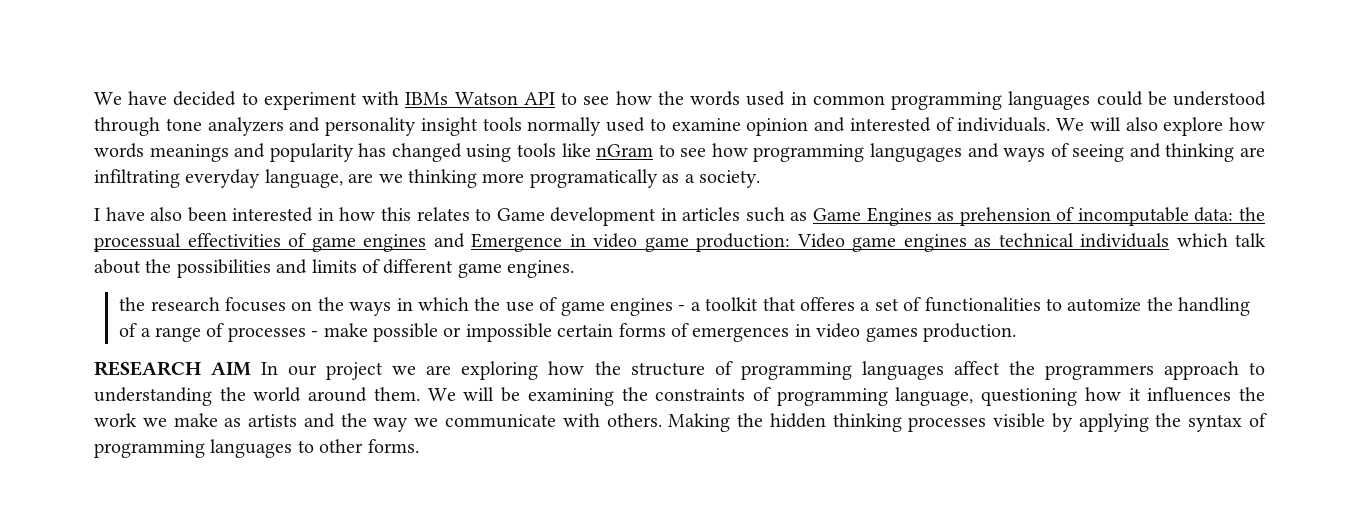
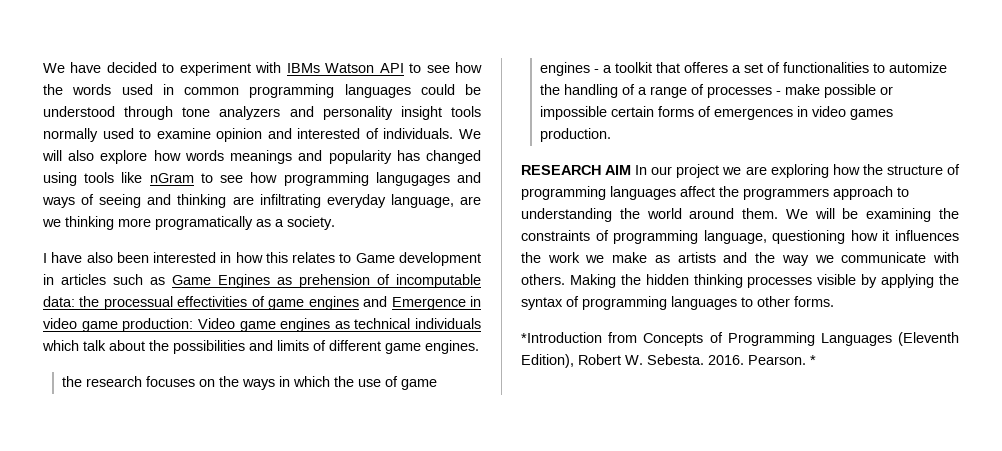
(419, 446) none -> [521,332,959,346] [521,354,816,368] // *Introduction from Concepts of Programming Languages (Eleventh Edition), Robert W. Sebesta. 2016. Pearson. *

